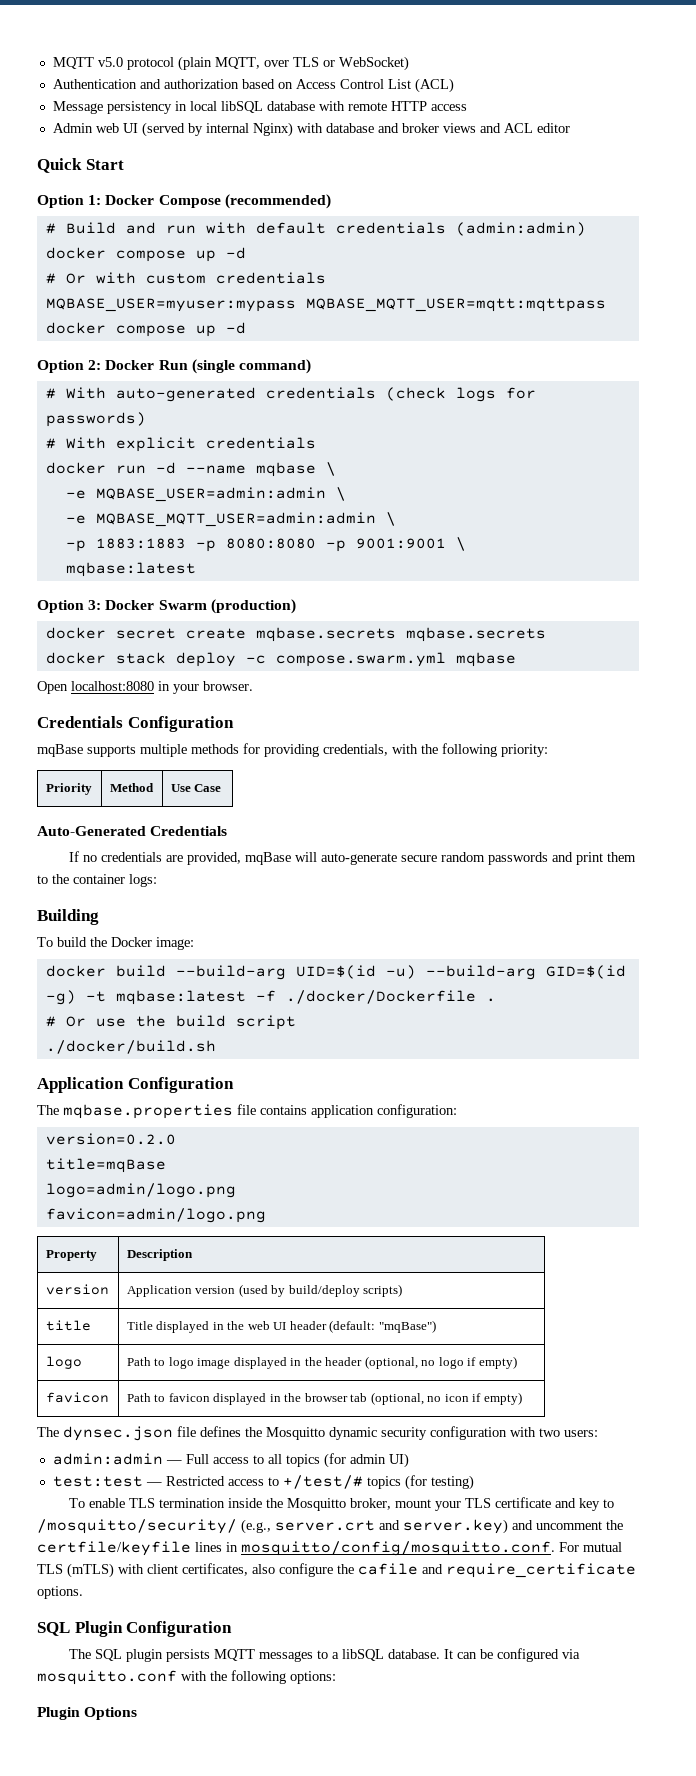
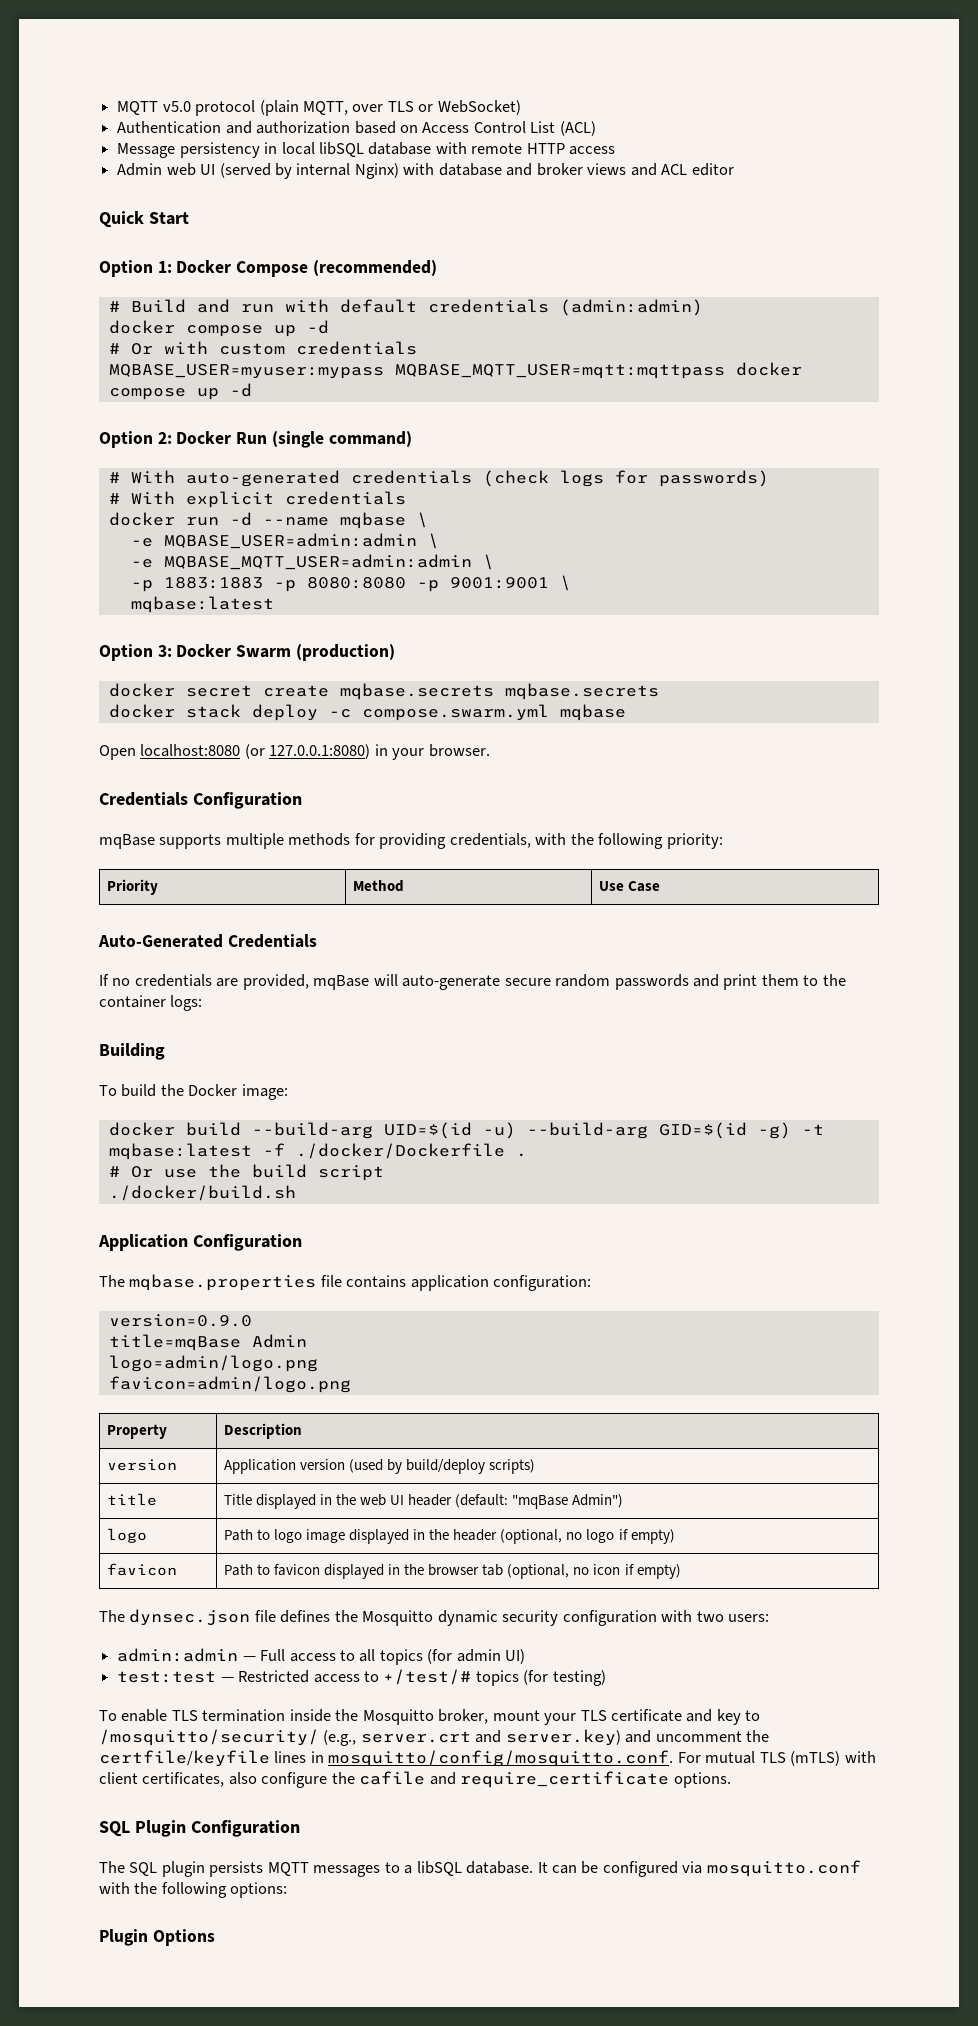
(154, 686) none -> [244,744,371,759] (or 127.0.0.1:8080)
[45,1133,176,1145] version=0.2.0 -> [108,1314,252,1327] version=0.9.0
(166, 1165) none -> [251,1334,307,1348] Admin
[378,1320,436,1333] "mqBase") -> [512,1494,624,1509] "mqBase Admin")

